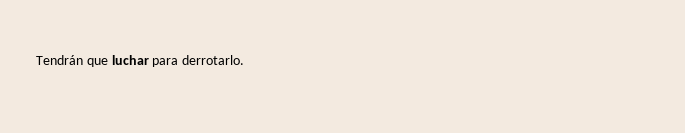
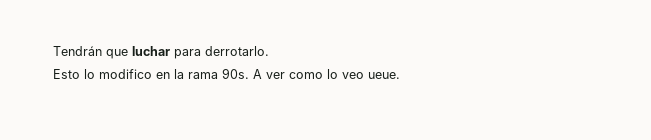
(245, 60) none -> [53,68,400,79] // Esto lo modifico en la rama 90s. A ver como lo veo ueue.

